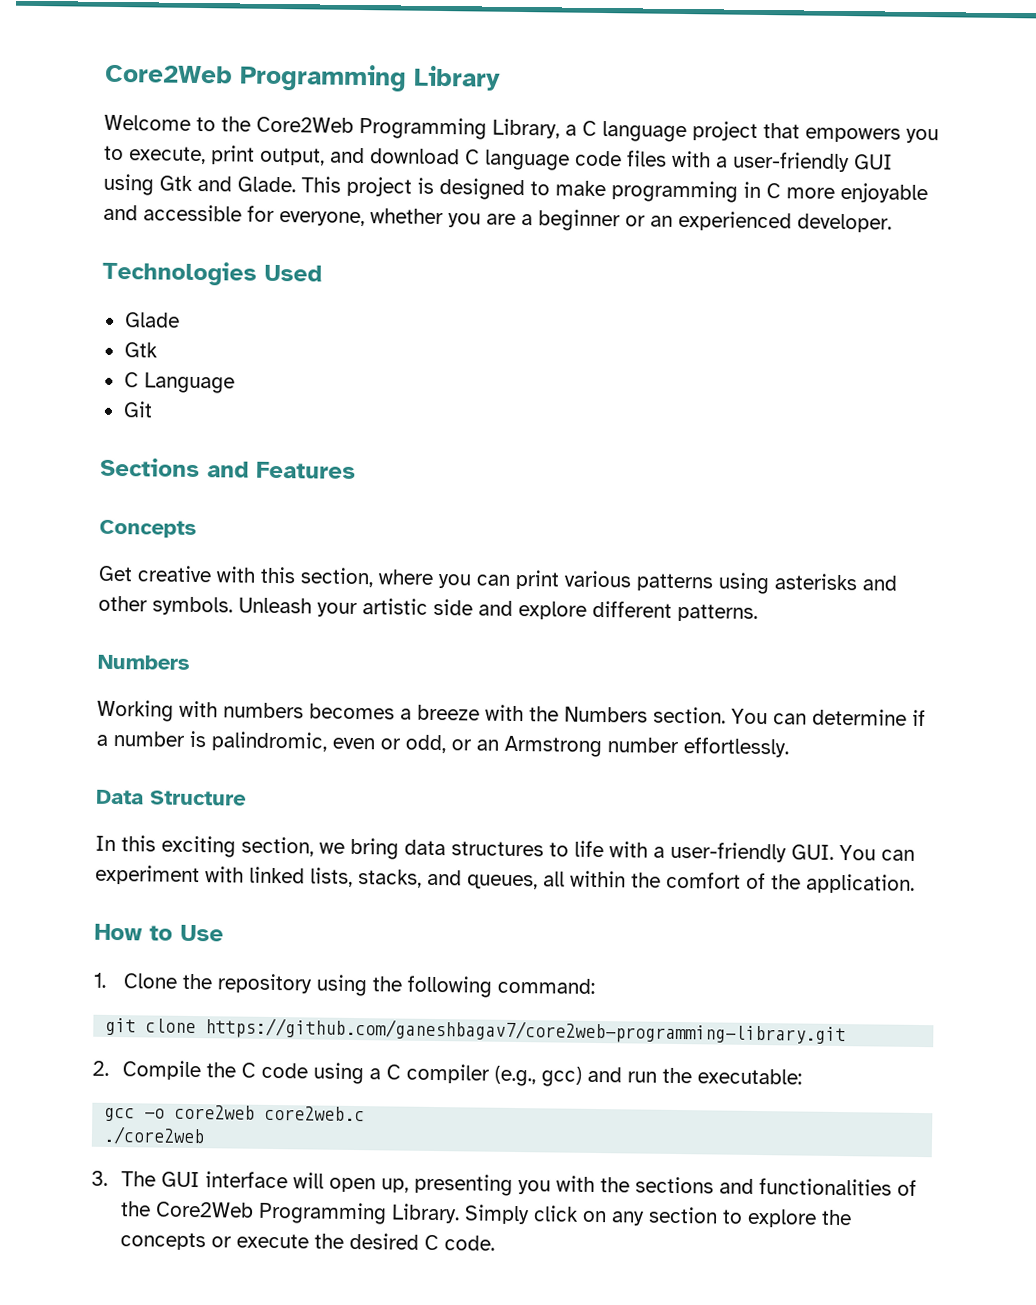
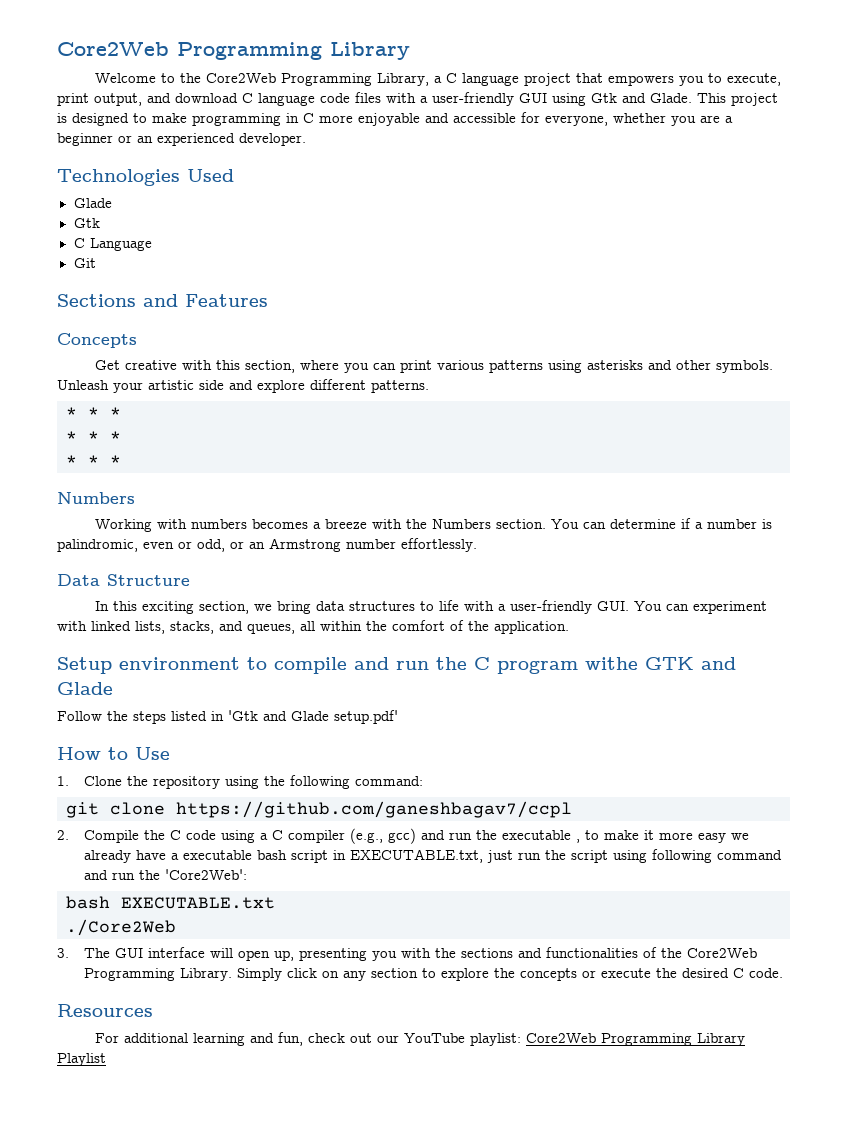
(758, 612) none -> [66,407,121,418] [66,431,121,442] [66,455,121,466] // * * * // * * * // * * *
(915, 883) none -> [57,657,736,674] [57,682,113,695] [57,710,398,724] // Setup environment to compile and run the C program withe GTK and Glade // Follow the steps listed in 'Gtk and Glade setup.pdf'
[205,1017,847,1046] https://github.com/ganeshbagav7/core2web-programming-library.git -> [176,801,572,818] https://github.com/ganeshbagav7/ccpl
[697,1068,803,1085] [104,1104,366,1122] [103,1125,206,1146] executable: // gcc -o core2web core2web.c // ./core2web -> [501,830,749,843] [83,849,782,863] [83,869,247,880] [66,896,275,909] [66,919,176,936] executable , to make it more easy we already have a executable bash script in EXECUTABLE.txt, just run the script using following command and run the 'Core2Web': // bash EXECUTABLE.txt // ./Core2Web
(496, 1243) none -> [57,1004,153,1017] [95,1032,746,1046] [57,1053,106,1066] // Resources // For additional learning and fun, check out our YouTube playlist: Core2Web Programming Library Playlist

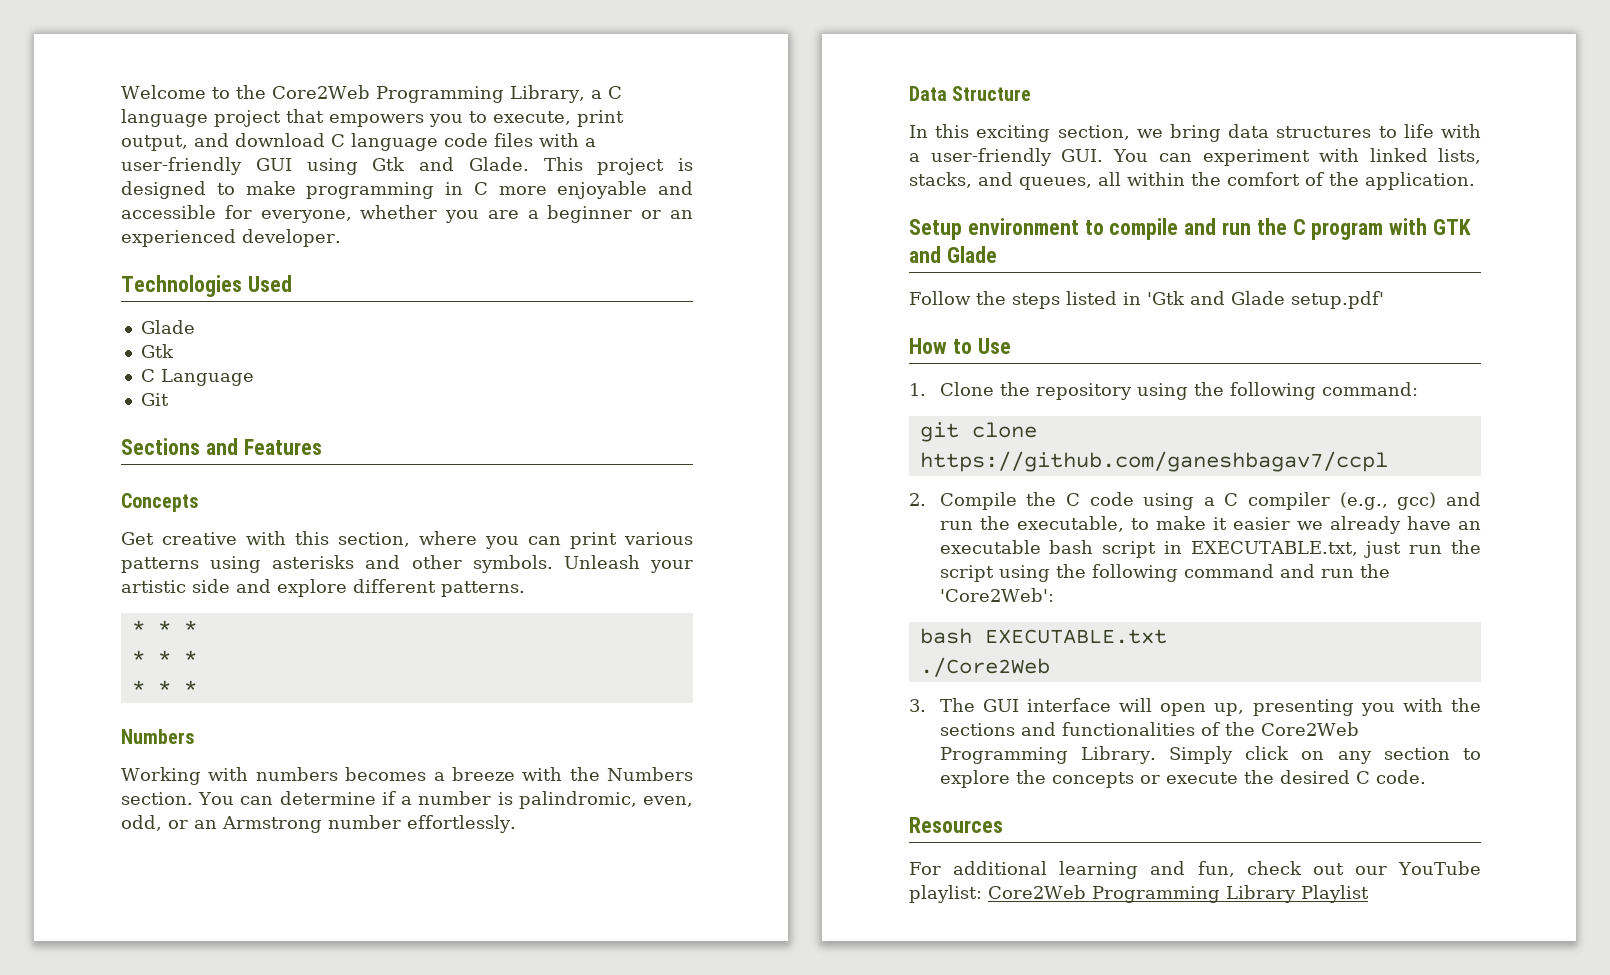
[57,42,410,60] Core2Web Programming Library // -> (121, 92) none
[143,541,192,549] even or -> [642,796,693,807] even,
[585,657,638,670] withe -> [1389,218,1428,235] with
[501,830,580,843] executable , -> [1016,516,1124,532] executable,
[658,832,726,843] more easy -> [1232,517,1290,530] easier
[170,853,179,860] a -> [1458,521,1481,530] an
(647, 856) none -> [1055,564,1086,578] the

